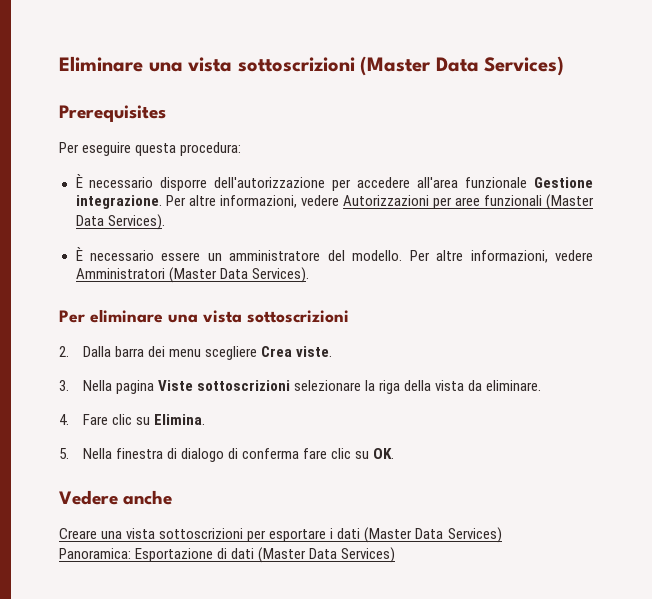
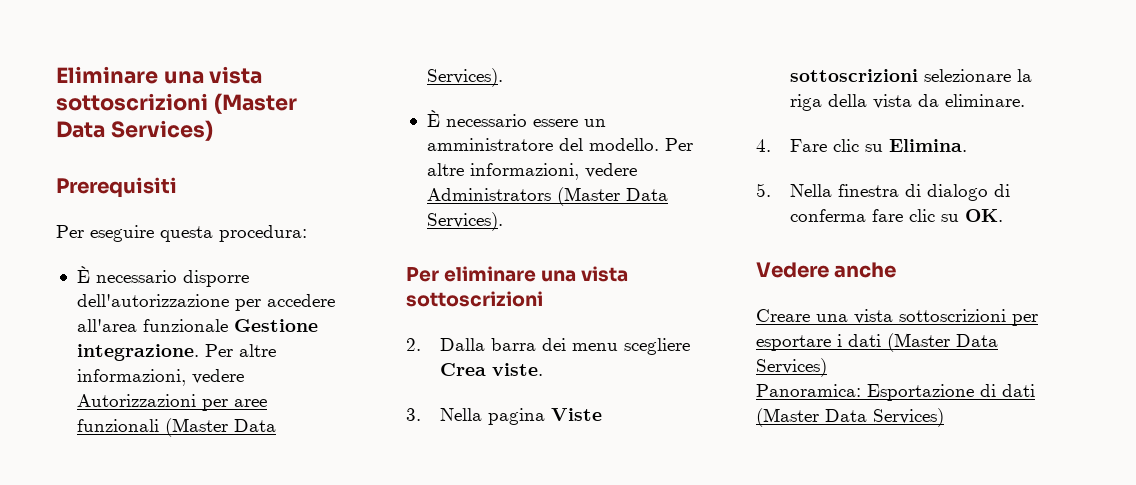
[59,105,166,122] Prerequisites -> [56,177,177,198] Prerequisiti
[75,268,165,279] Amministratori -> [426,188,551,201] Administrators

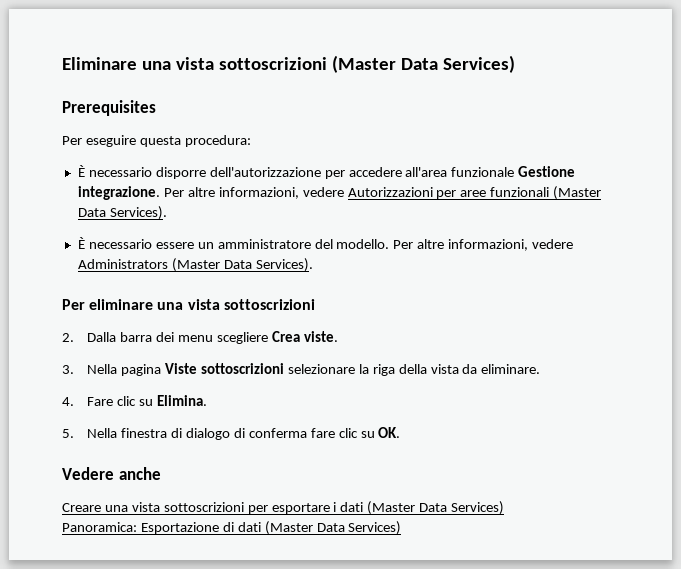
[56,177,177,198] Prerequisiti -> [62,100,156,116] Prerequisites

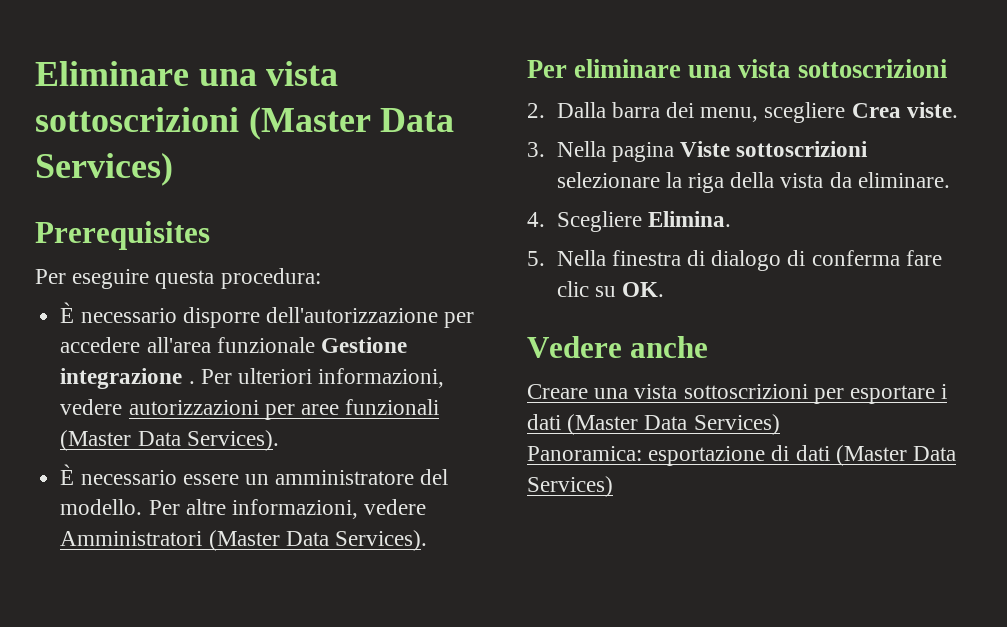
[77,186,433,200] integrazione. Per altre informazioni, vedere Autorizzazioni -> [60,368,445,389] [60,399,259,415] integrazione . Per ulteriori informazioni, vedere autorizzazioni
[77,259,168,269] Administrators -> [60,531,203,546] Amministratori
[177,335,213,342] menu -> [700,107,759,122] menu,
[87,396,154,406] Fare clic su -> [556,211,642,232] Scegliere
[140,522,219,534] Esportazione -> [648,446,766,466] esportazione

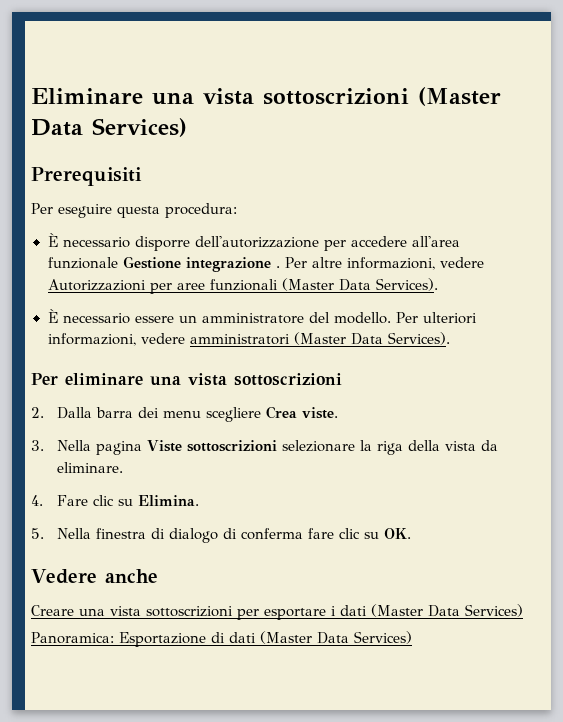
[35,221,210,250] Prerequisites -> [31,167,142,186] Prerequisiti
[237,368,445,388] [60,399,259,415] ulteriori informazioni, vedere autorizzazioni -> [311,257,484,270] [47,279,146,291] altre informazioni, vedere Autorizzazioni
[185,499,427,519] [60,531,203,546] altre informazioni, vedere Amministratori -> [422,312,477,324] [47,333,290,346] ulteriori informazioni, vedere amministratori
[700,107,759,122] menu, -> [163,410,202,418] menu
[556,211,642,232] Scegliere -> [57,495,134,506] Fare clic su
[648,446,766,466] esportazione -> [119,632,206,647] Esportazione

